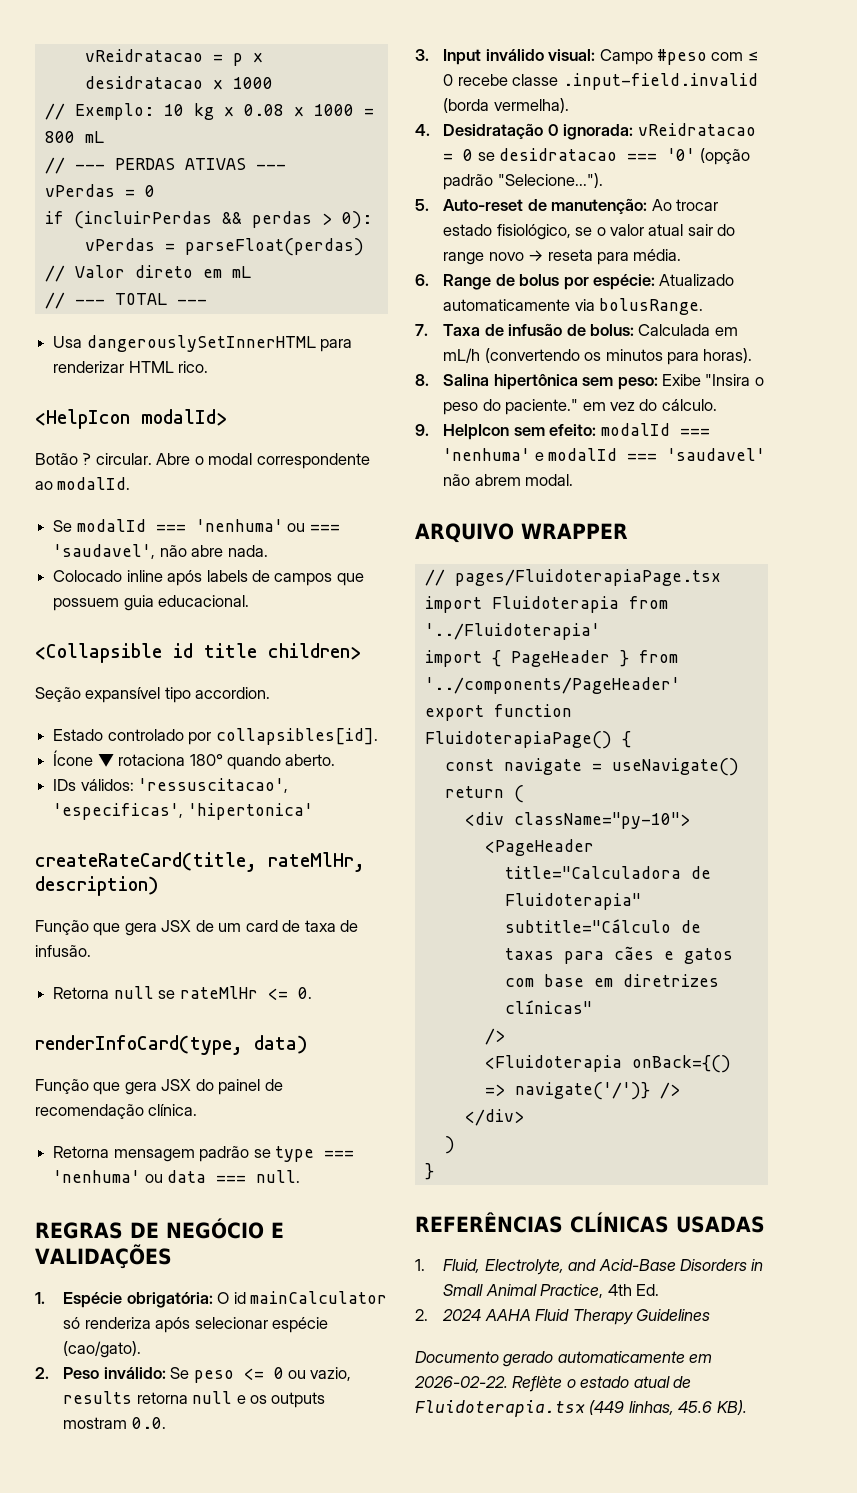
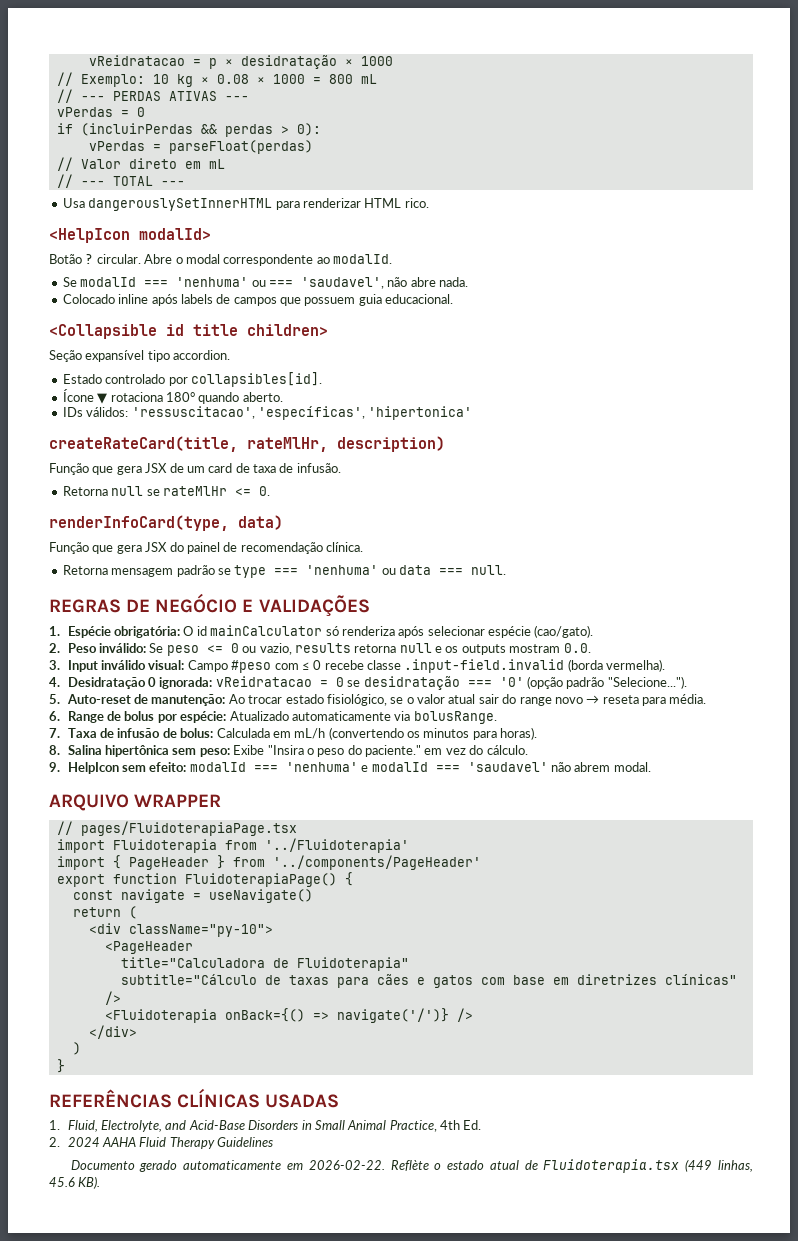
[84,76,203,89] desidratacao -> [240,55,337,69] desidratação
[53,803,184,820] 'especificas', -> [257,406,365,420] 'específicas',
[499,148,618,161] desidratacao -> [363,676,460,690] desidratação

